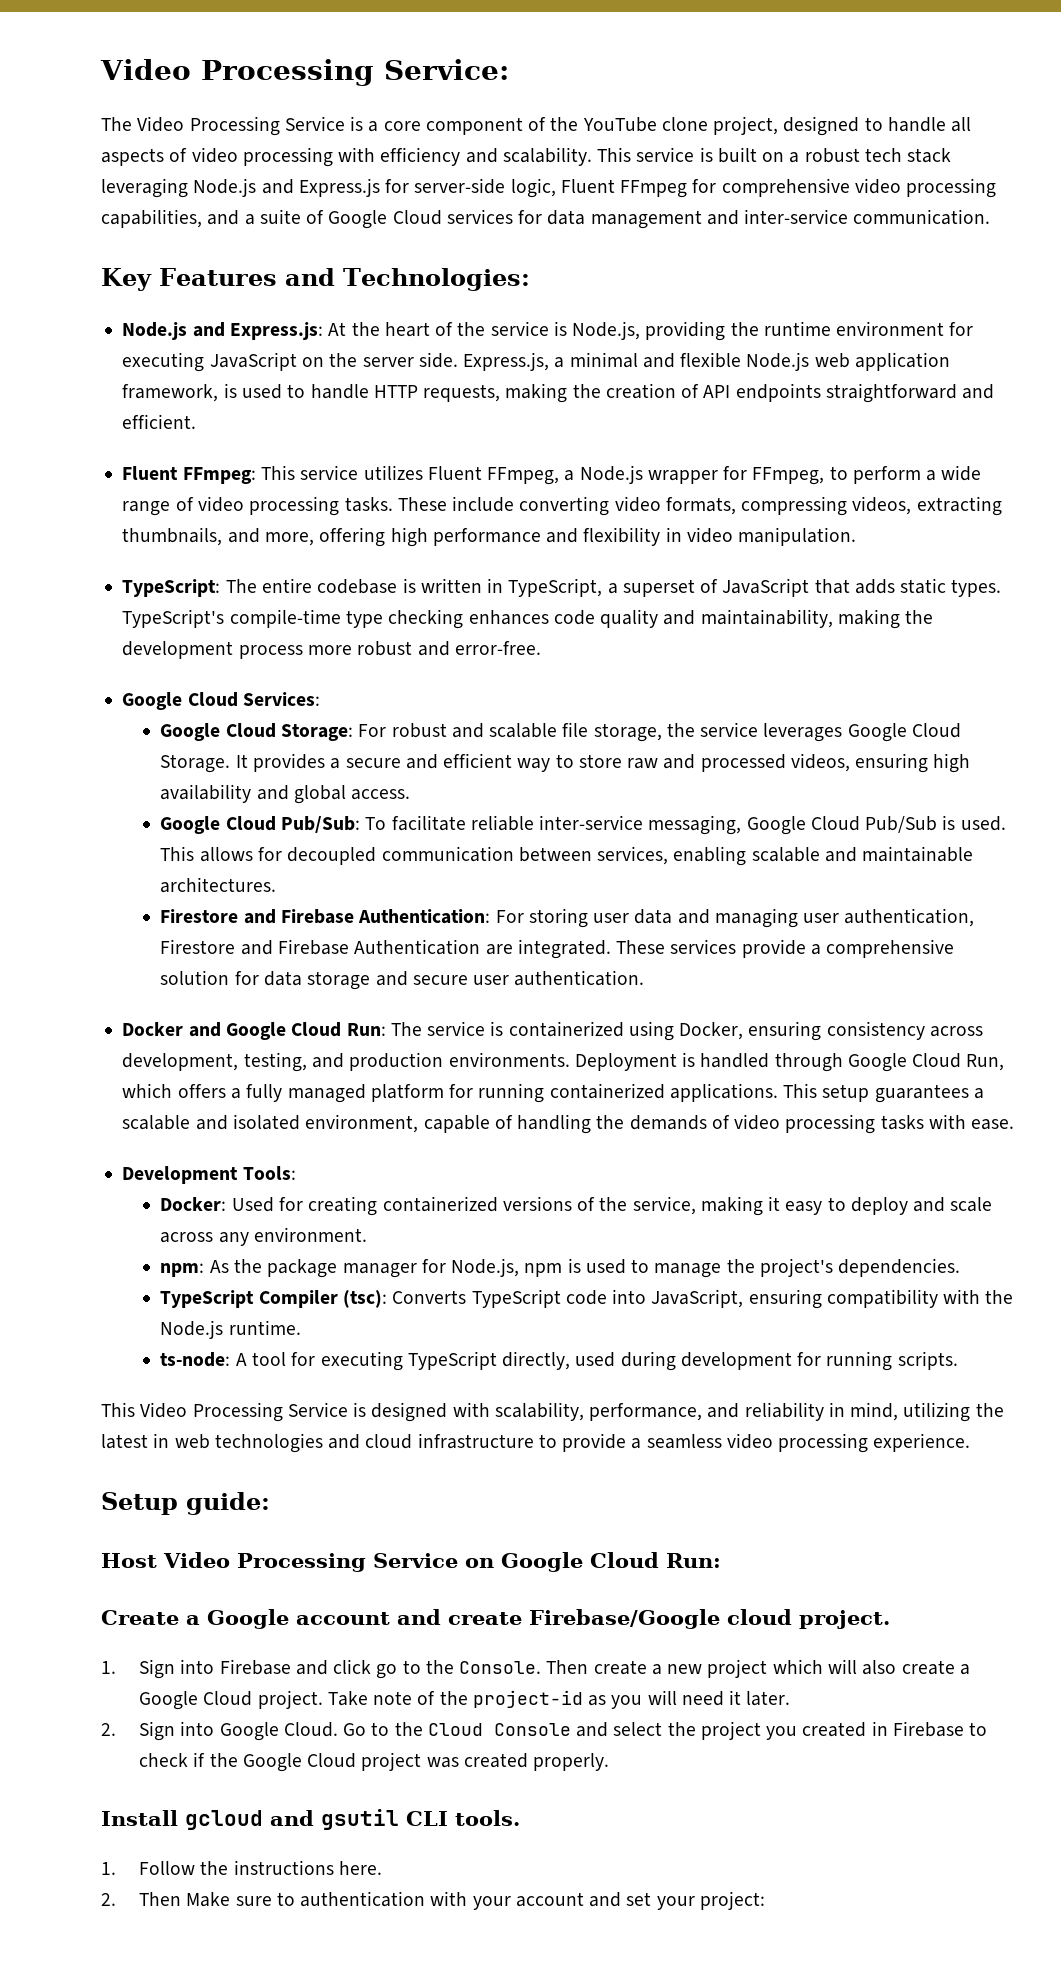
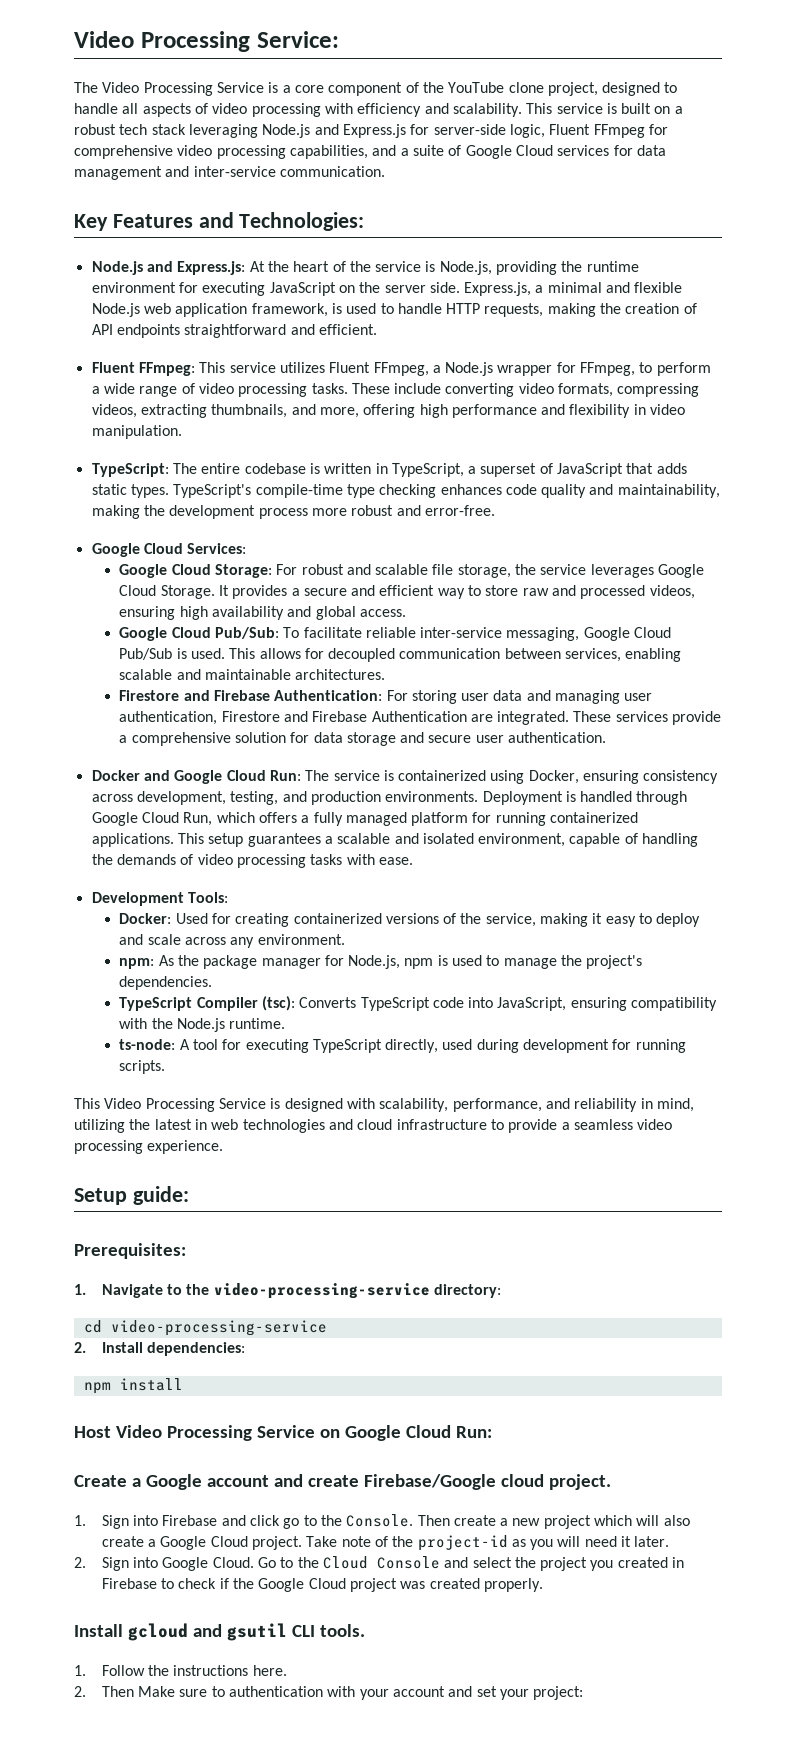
(270, 1503) none -> [74,1243,186,1259] [74,1283,501,1299] [83,1320,327,1336] [74,1342,245,1356] [83,1378,183,1394] // Prerequisites: // 1. Navigate to the video-processing-service directory: // cd video-processing-service // 2. Install dependencies: // npm install

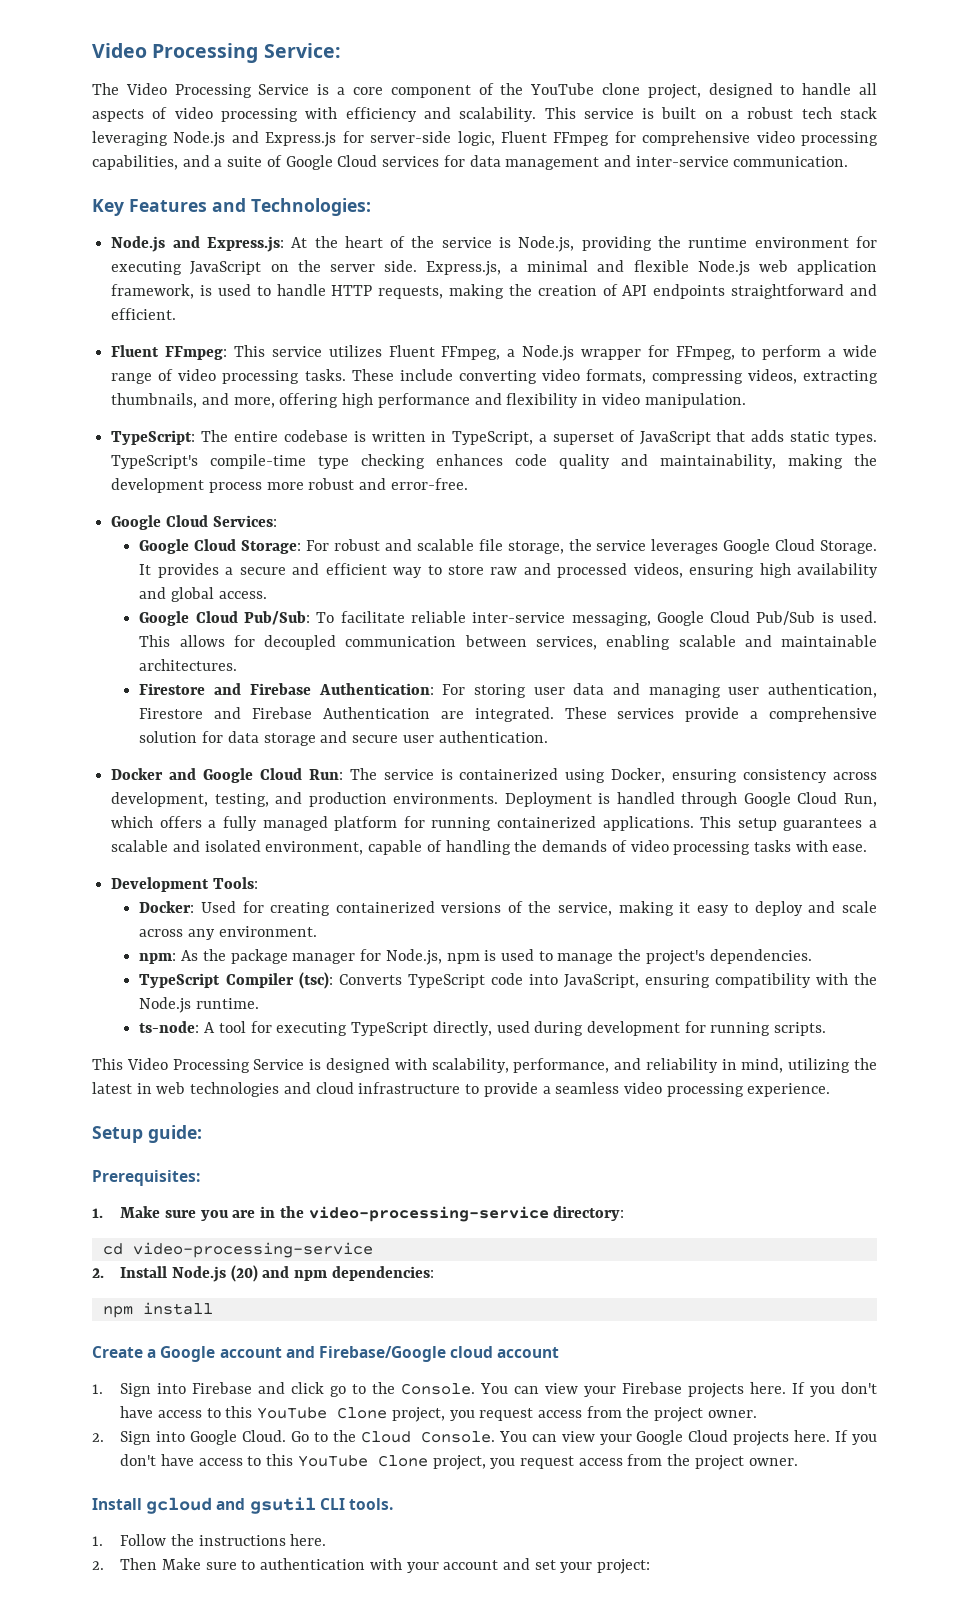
[101,1284,182,1298] Navigate to -> [120,1206,276,1221] Make sure you are in
(143, 1347) none -> [171,1265,328,1282] Node.js (20) and npm
[74,1425,492,1441] // Host Video Processing Service on Google Cloud Run: -> (213, 1308) none
[307,1475,359,1487] create -> (315, 1352) none
[548,1474,611,1490] project. -> [497,1347,560,1358] account
[417,1515,690,1529] [101,1535,670,1551] Then create a new project which will also create a Google Cloud project. Take note of the project-id as you will need it later. -> [480,1382,878,1398] [120,1406,757,1422] You can view your Firebase projects here. If you don't have access to this YouTube Clone project, you request access from the project owner.
[376,1556,685,1571] [101,1578,543,1592] Console and select the project you created in Firebase to check if the Google Cloud project was created properly. -> [420,1430,877,1446] [120,1454,798,1470] Console. You can view your Google Cloud projects here. If you don't have access to this YouTube Clone project, you request access from the project owner.

